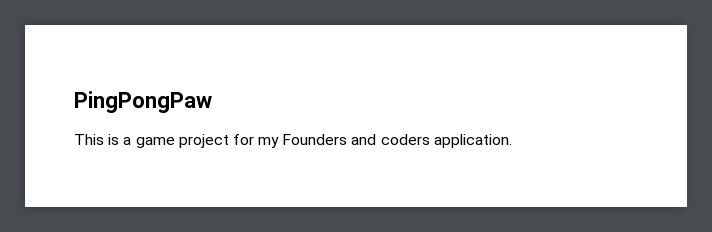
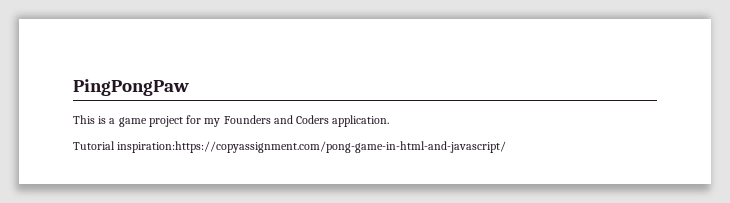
[380,134,430,145] coders -> [296,115,330,124] Coders
(512, 141) none -> [73,141,507,153] // Tutorial inspiration:https://copyassignment.com/pong-game-in-html-and-javascript/

